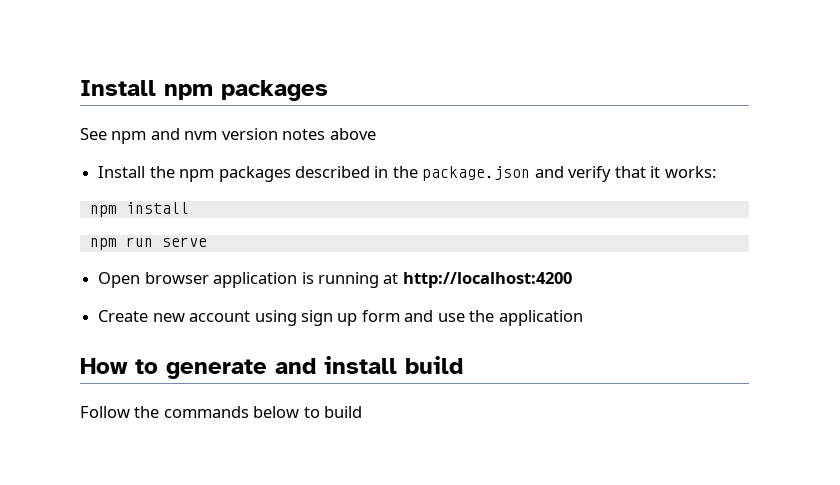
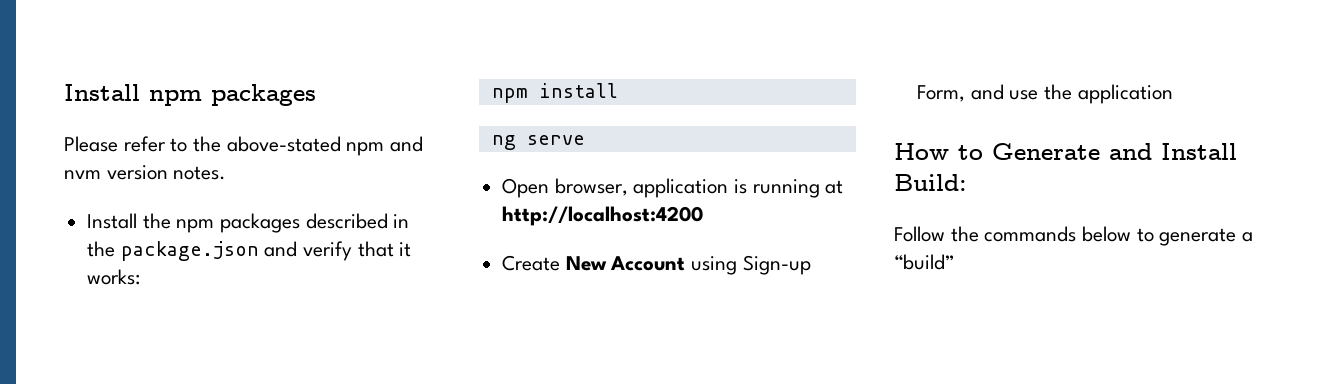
[80,128,107,140] See -> [64,136,341,152] Please refer to the above-stated
[282,128,376,140] notes above -> [173,166,227,180] notes.
[89,237,153,250] npm run -> [491,135,516,150] ng
[144,272,209,284] browser -> [554,178,628,196] browser,
[152,310,400,326] new account using sign up form -> [565,255,811,275] [917,85,966,102] New Account using Sign-up Form,
[166,356,463,379] generate and install build -> [992,143,1237,160] [894,174,967,191] Generate and Install Build:
[324,406,363,418] build -> [1159,228,1254,246] [894,254,954,270] generate a “build”

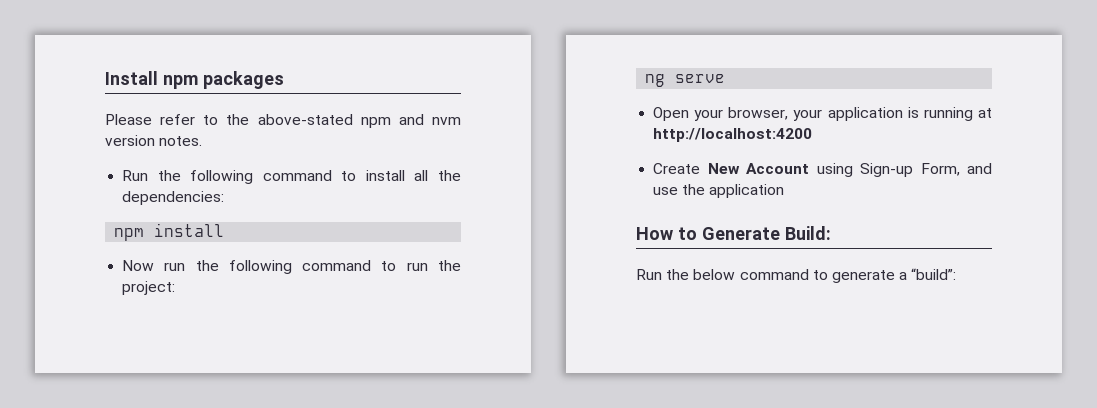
[87,213,410,233] [87,241,412,261] [87,269,141,285] [491,83,618,103] Install the npm packages described in the package.json and verify that it works: // npm install -> [122,170,461,184] [122,191,225,205] [114,223,225,241] [122,260,461,274] [122,281,176,295] Run the following command to install all the dependencies: // npm install // Now run the following command to run the project:
[554,178,628,196] browser, -> [694,107,823,121] your browser, your
[1109,143,1237,160] and Install -> (780, 233) none
[894,226,1132,242] Follow the commands below -> [636,269,809,280] Run the below command
[894,254,954,270] “build” -> [911,268,957,280] “build”:

